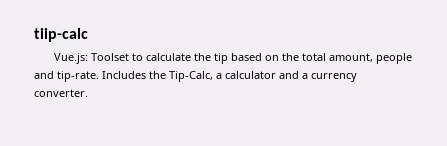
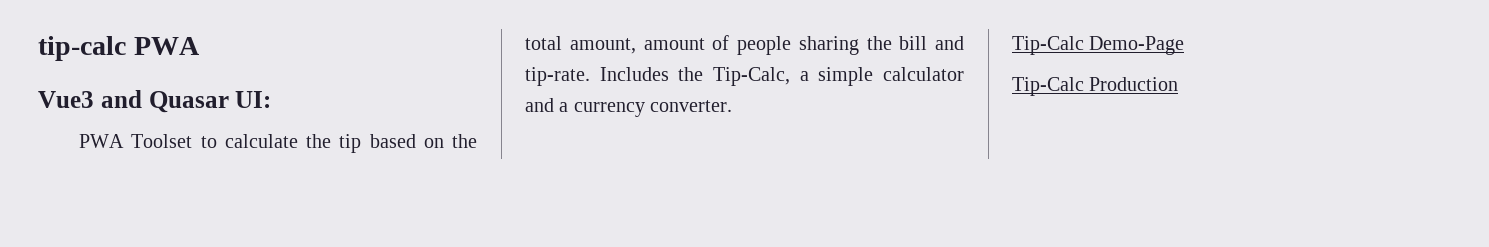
[34,28,88,42] [54,53,89,64] tiip-calc // Vue.js: -> [38,36,200,61] [38,90,272,113] [79,134,125,148] tip-calc PWA // Vue3 and Quasar UI: // PWA
[376,53,413,64] people -> [643,35,928,55] amount of people sharing the bill
(222, 76) none -> [818,67,874,86] simple
(88, 93) none -> [1012,36,1185,55] [1012,77,1179,96] // Tip-Calc Demo-Page // Tip-Calc Production

